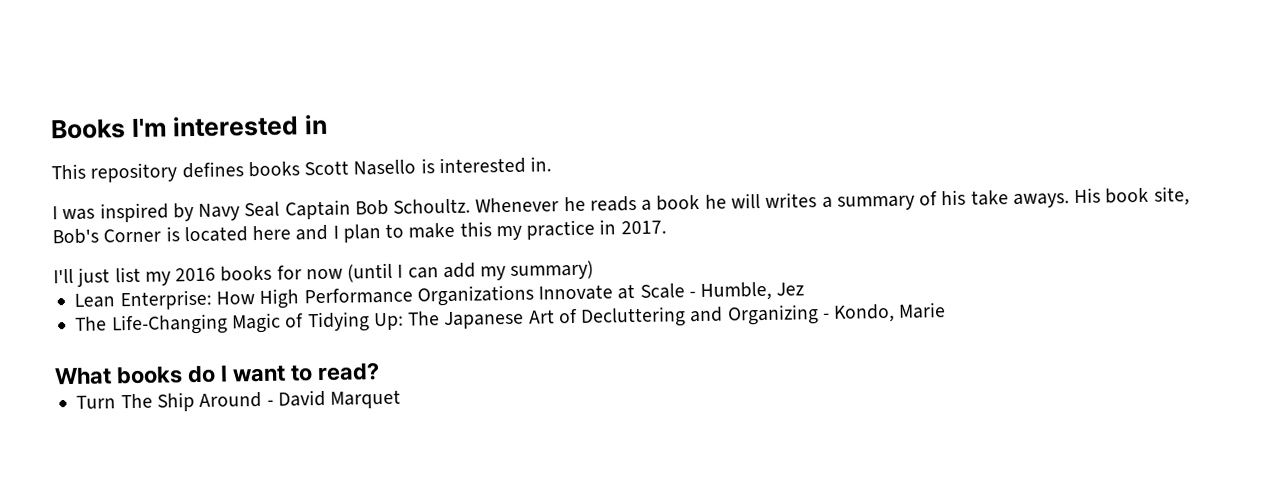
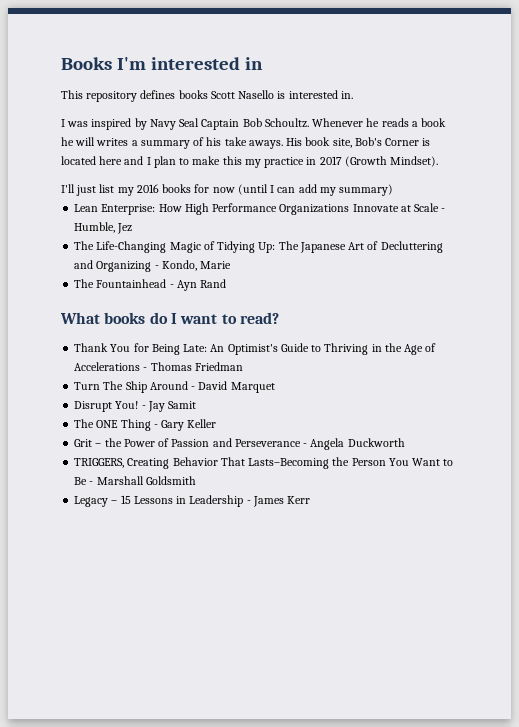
[620,220,667,235] 2017. -> [319,156,439,167] 2017 (Growth Mindset).
(947, 310) none -> [74,279,227,291] // The Fountainhead - Ayn Rand
(381, 372) none -> [74,343,437,355] [74,362,243,371] // Thank You for Being Late: An Optimist's Guide to Thriving in the Age of Accelerations - Thomas Friedman
(402, 399) none -> [74,401,197,412] [74,419,217,431] [74,438,405,450] [74,457,454,469] [74,476,196,485] [74,495,311,507] // Disrupt You! - Jay Samit // The ONE Thing - Gary Keller // Grit – the Power of Passion and Perseverance - Angela Duckworth // TRIGGERS, Creating Behavior That Lasts–Becoming the Person You Want to Be - Marshall Goldsmith // Legacy – 15 Lessons in Leadership - James Kerr

